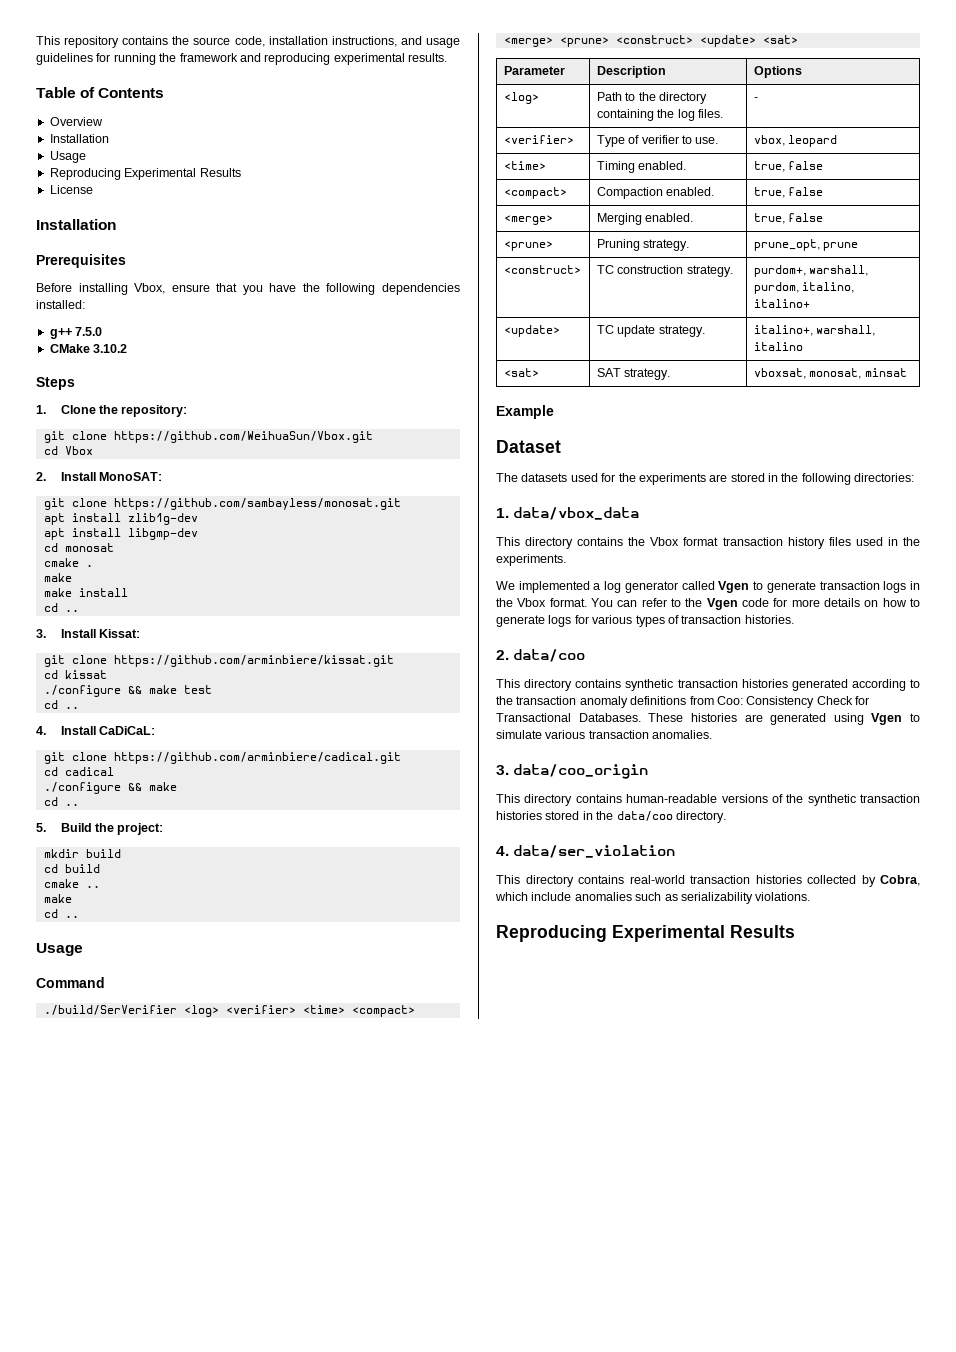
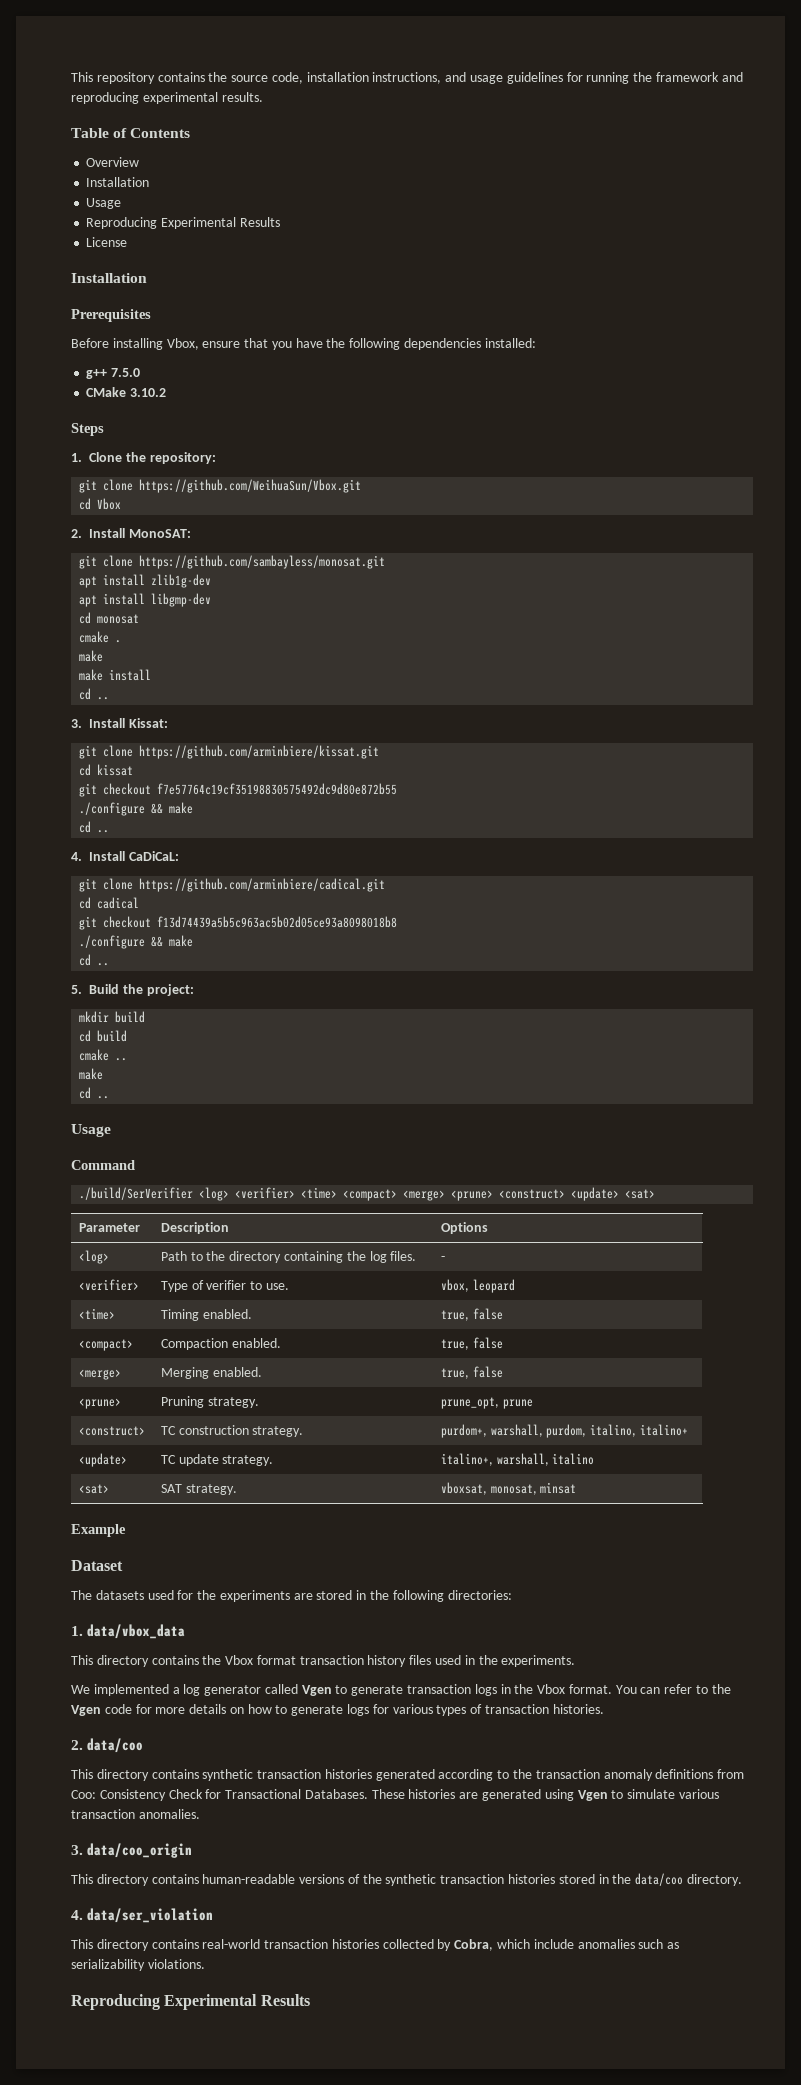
[43,685,212,697] // ./configure && make test -> [79,783,398,797] [79,802,194,816] // git checkout f7e57764c19cf35198830575492dc9d80e872b55 // ./configure && make
(114, 771) none -> [79,916,398,930] // git checkout f13d74439a5b5c963ac5b02d05ce93a8098018b8

